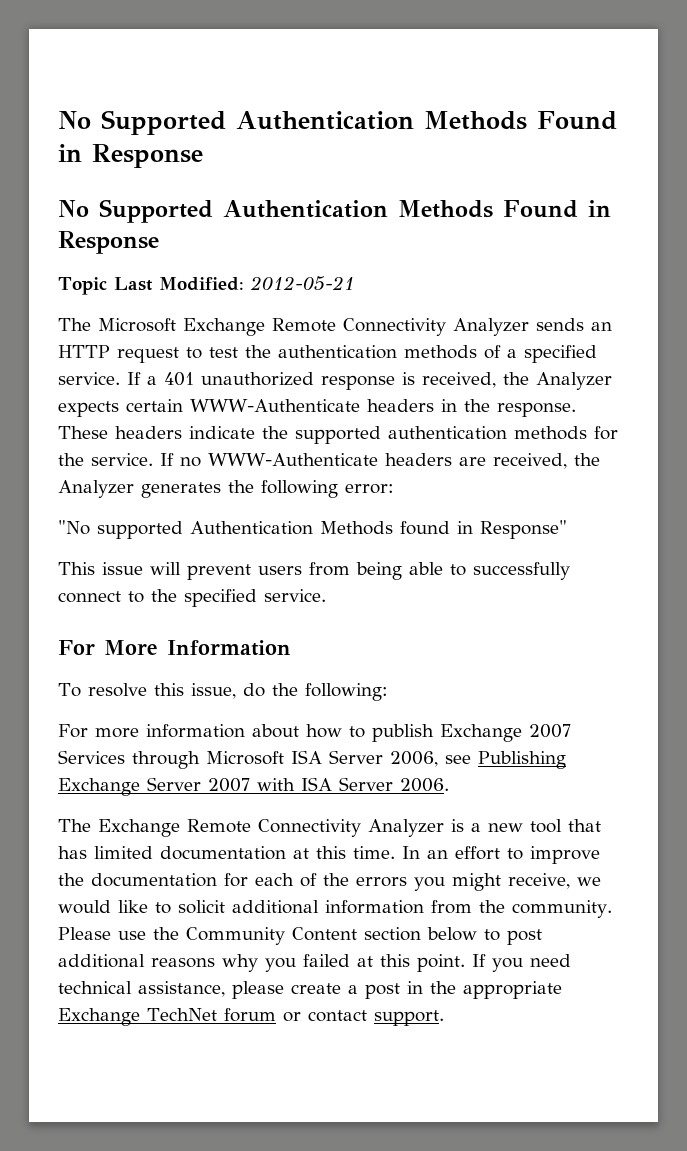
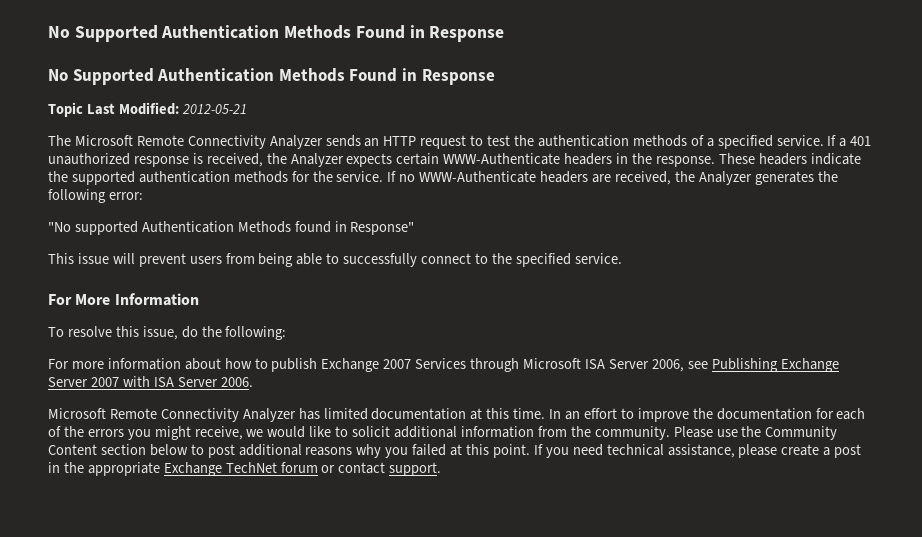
[183,318,265,336] Exchange -> (133, 140) none
[58,819,601,837] The Exchange Remote Connectivity Analyzer is a new tool that -> [48,408,296,422] Microsoft Remote Connectivity Analyzer

